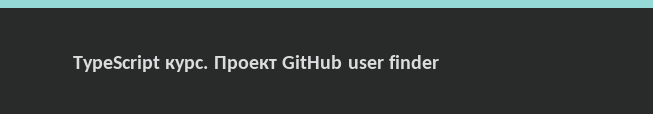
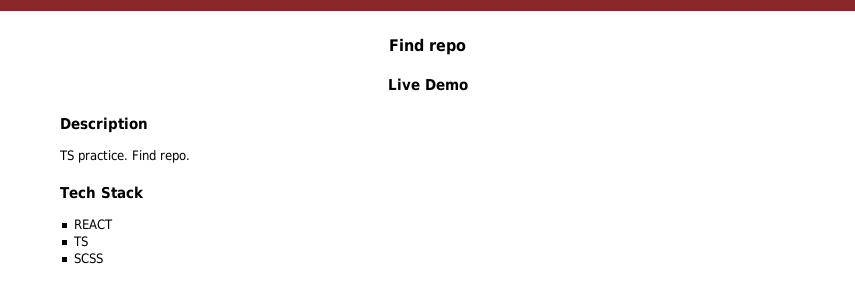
[73,55,439,72] TypeScript курс. Проект GitHub user finder -> [389,38,466,55] [387,78,468,91] [60,117,148,133] [59,150,190,163] [60,186,144,199] [73,219,113,230] [72,236,88,247] [73,253,103,264] Find repo // Live Demo // Description // TS practice. Find repo. // Tech Stack // REACT // TS // SCSS

